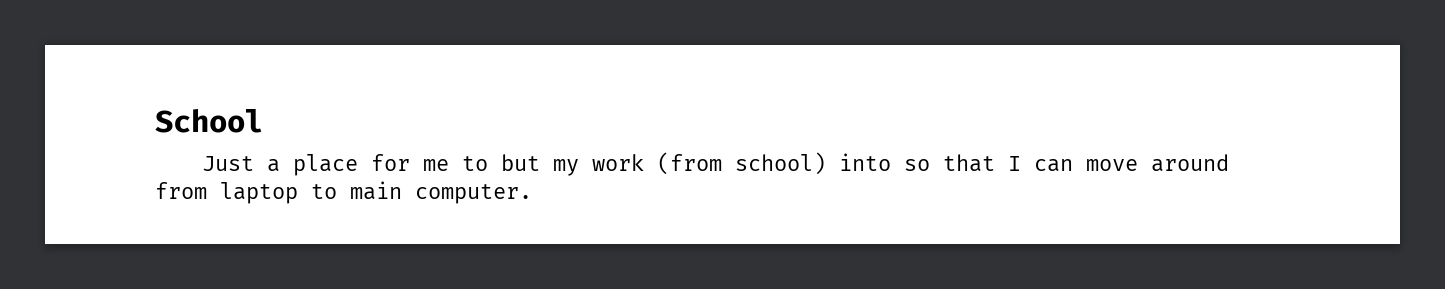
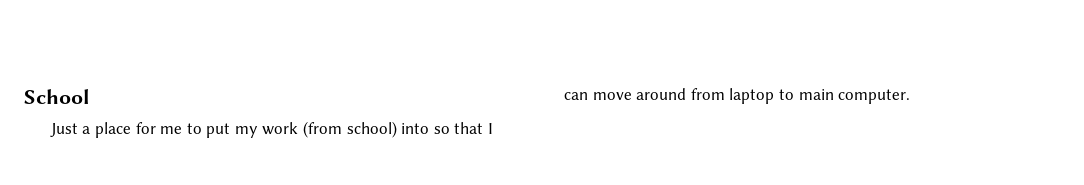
[500,154,540,171] but -> [206,123,231,138] put

